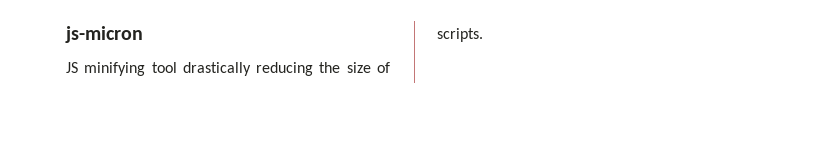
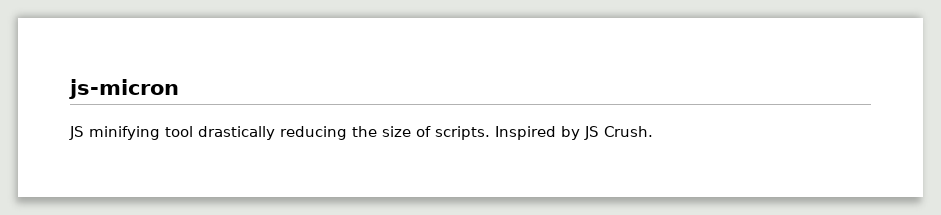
(483, 35) none -> [495,126,653,140] Inspired by JS Crush.

